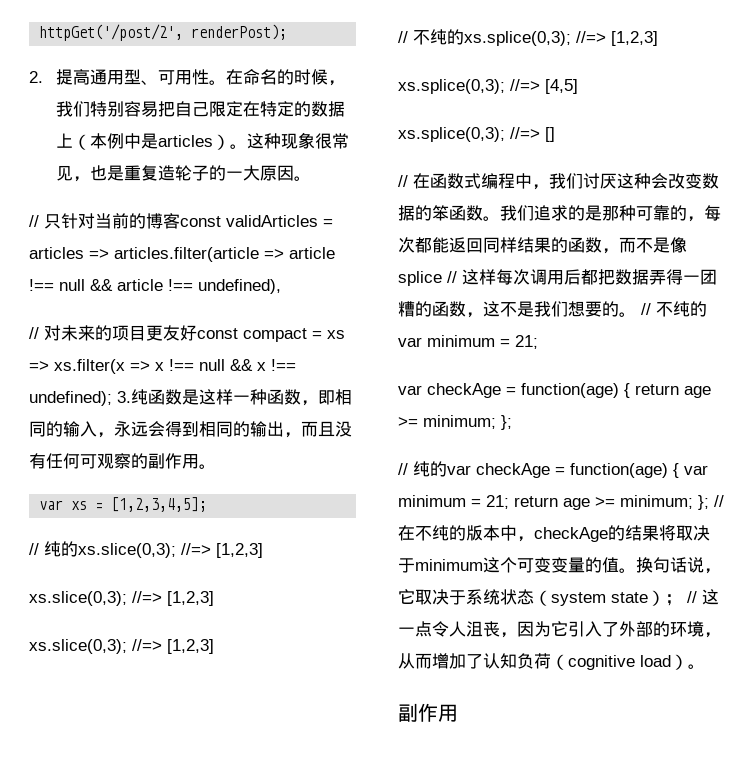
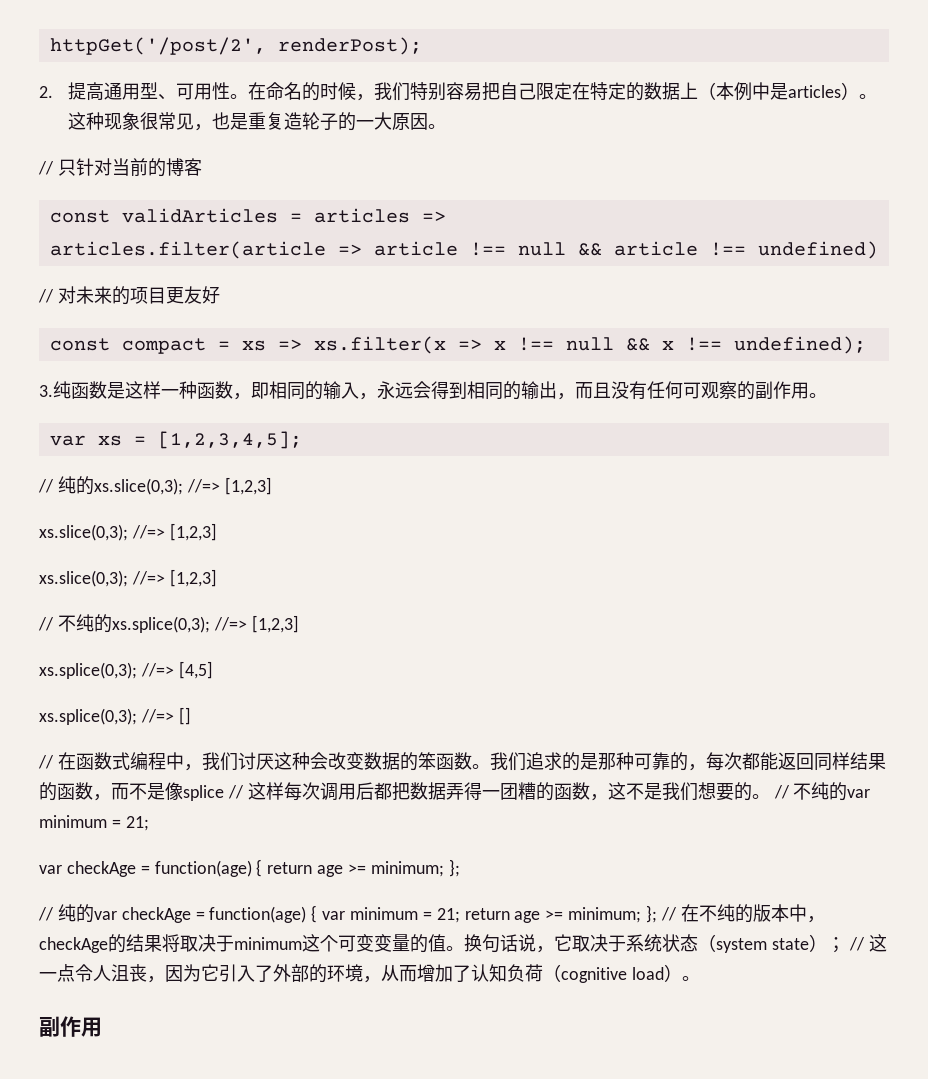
(180, 221) none -> (202, 167) //
(109, 254) none -> (446, 216) //
[198,279,281,294] undefined), -> [757,241,878,259] undefined)
(197, 333) none -> (220, 295) //
(112, 398) none -> (866, 345) //

